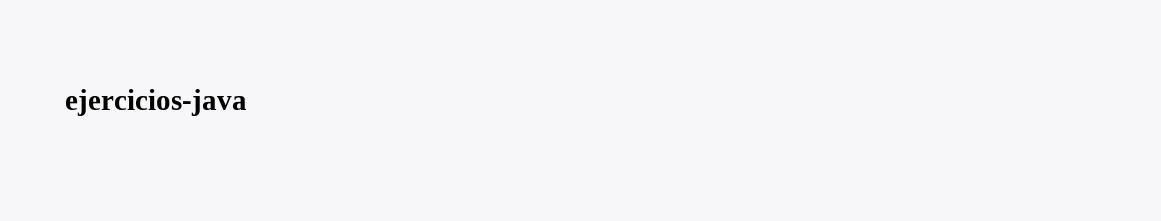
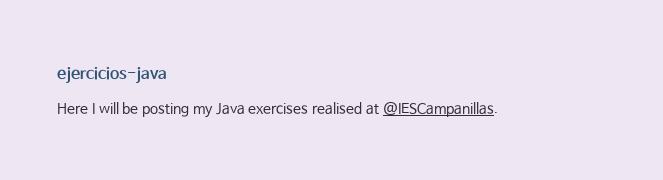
(247, 102) none -> [57,102,498,118] // Here I will be posting my Java exercises realised at @IESCampanillas.

